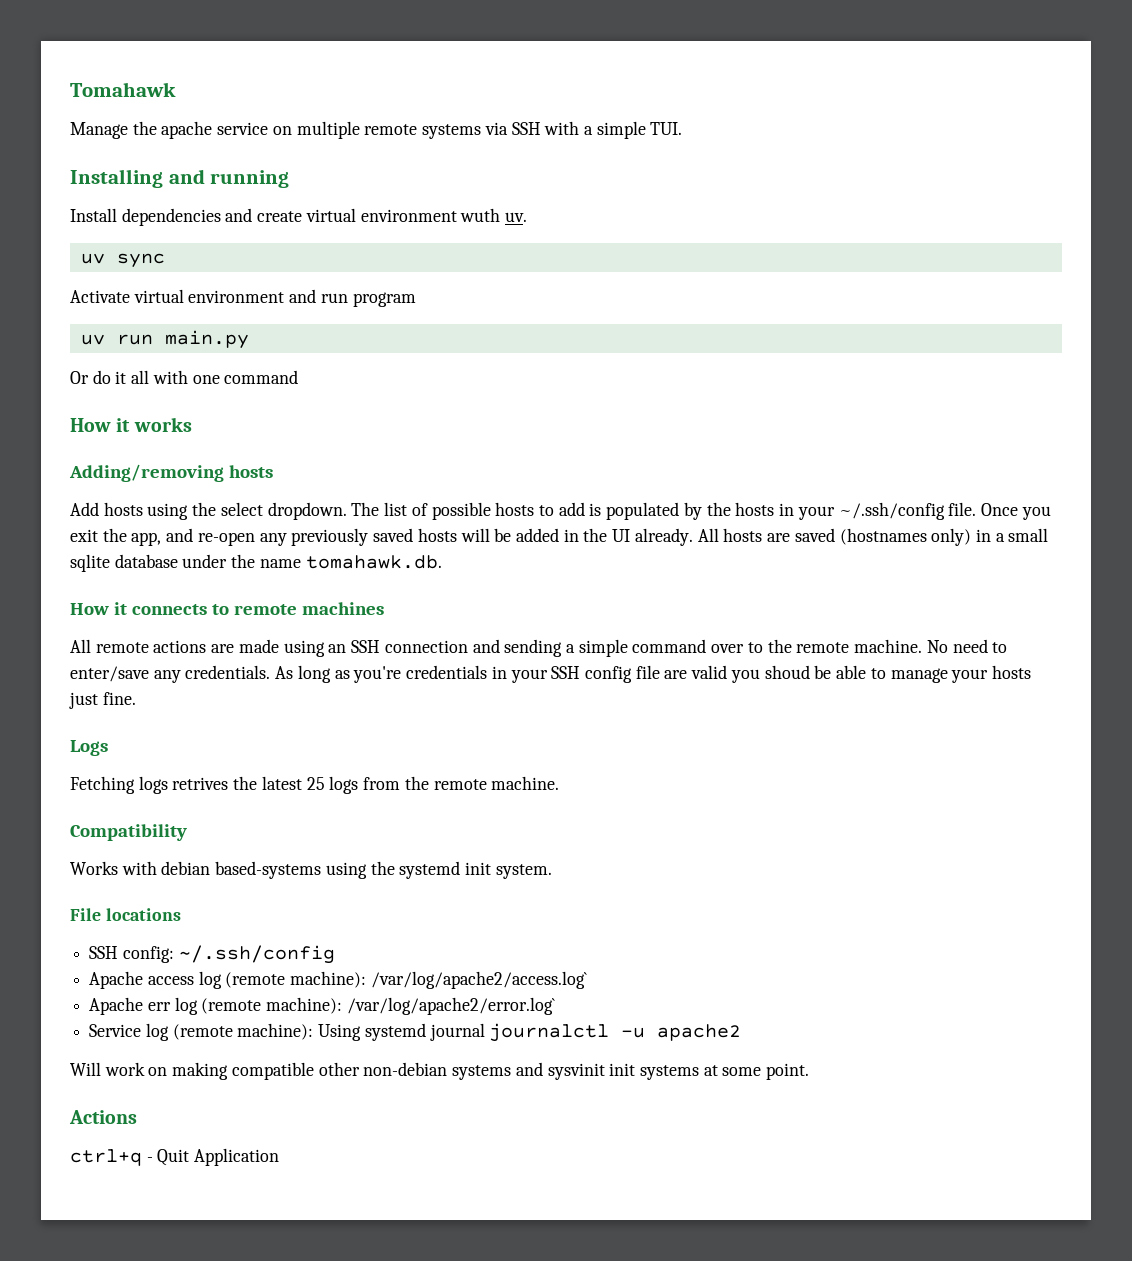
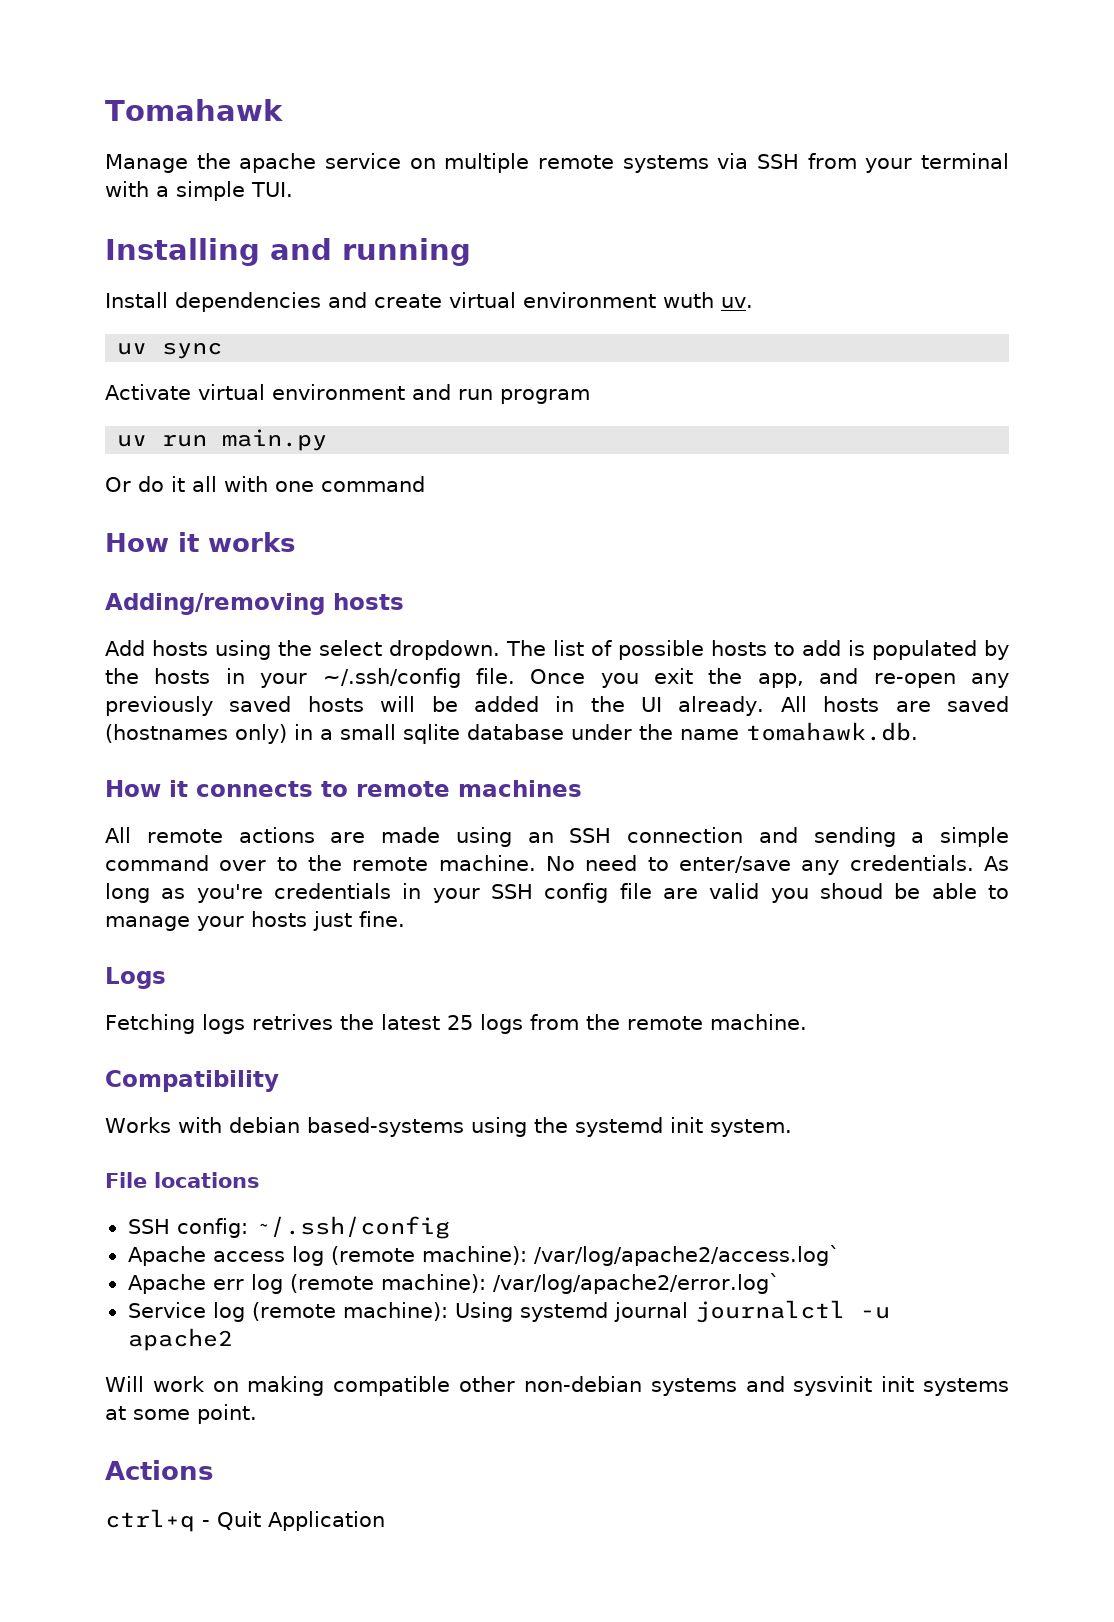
(541, 128) none -> [807,153,1009,173] from your terminal

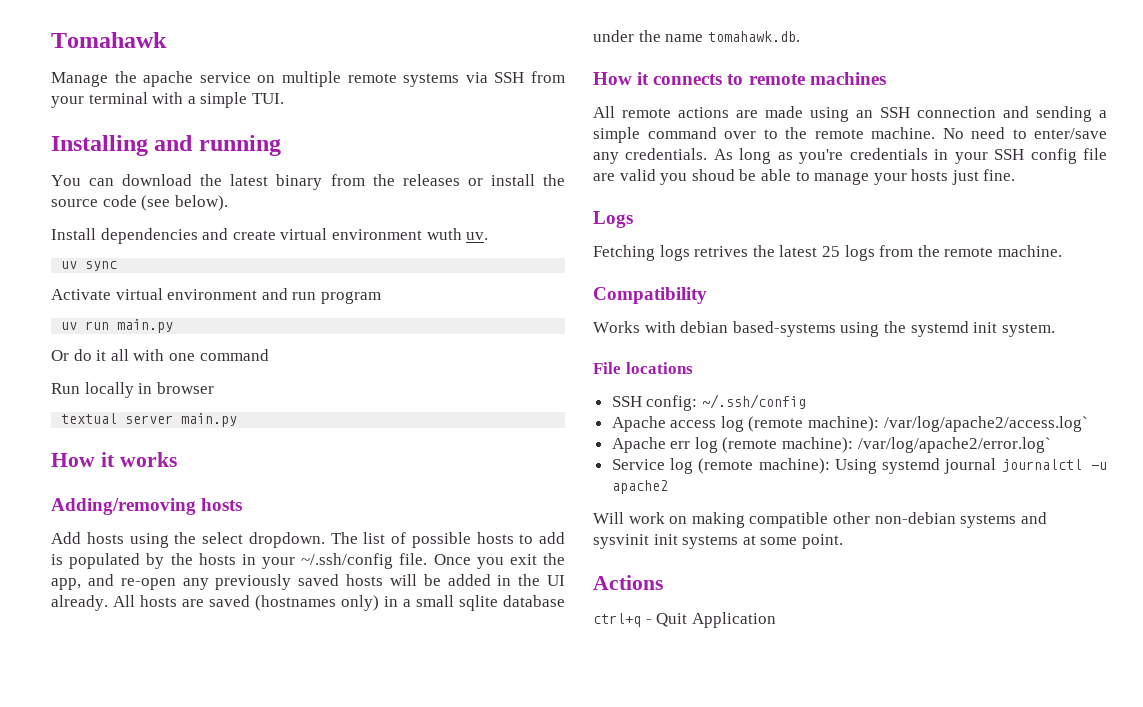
(471, 252) none -> [51,174,565,190] [51,195,228,211] // You can download the latest binary from the releases or install the source code (see below).
(425, 484) none -> [51,382,214,398] [61,413,238,427] // Run locally in browser // textual server main.py

